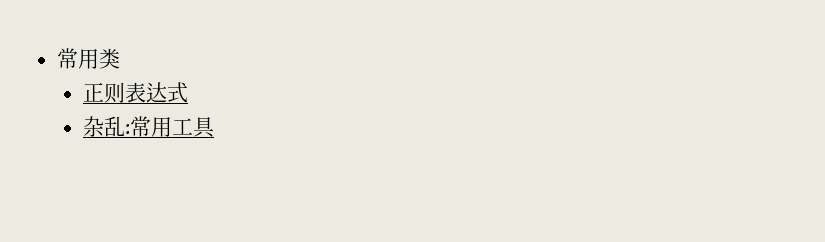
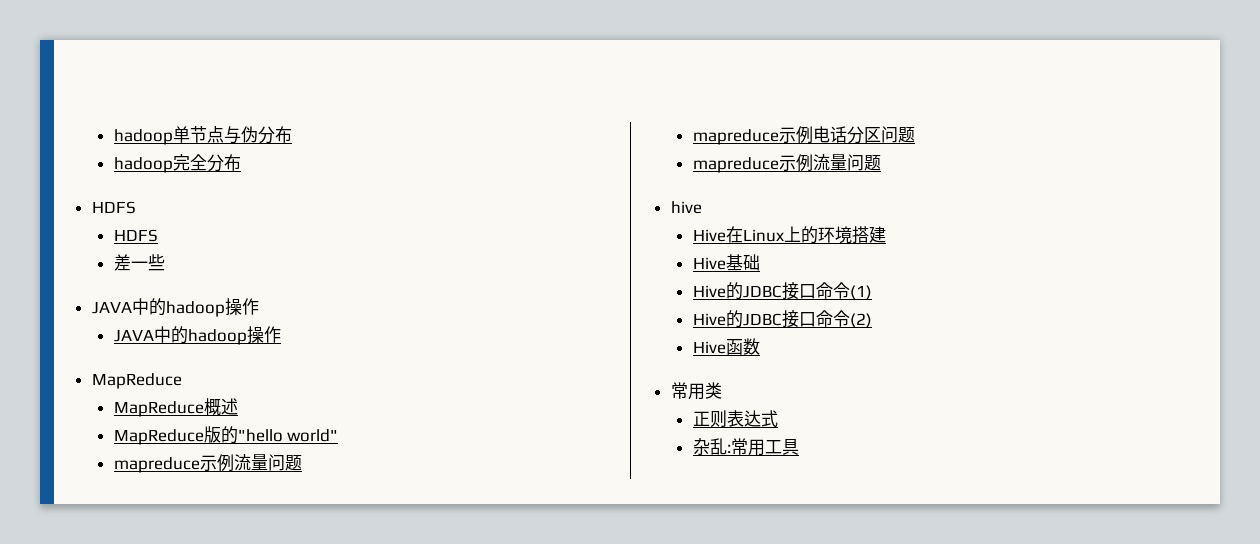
(57, 58) none -> [113,126,292,145] [113,154,241,173] [91,201,136,214] [113,229,158,242] [113,254,165,271] [91,298,259,317] [113,326,281,345] [91,373,182,389] [113,398,238,417] [113,426,339,445] [113,454,302,473] [692,126,915,145] [692,154,881,173] [670,201,702,214] [692,226,886,244] [692,254,760,271] [692,282,872,300] [692,310,872,328] [692,338,760,355] hadoop单节点与伪分布 // hadoop完全分布 // HDFS // HDFS // 差一些 // JAVA中的hadoop操作 // JAVA中的hadoop操作 // MapReduce // MapReduce概述 // MapReduce版的"hello world" // mapreduce示例流量问题 // mapreduce示例电话分区问题 // mapreduce示例流量问题 // hive // Hive在Linux上的环境搭建 // Hive基础 // Hive的JDBC接口命令(1) // Hive的JDBC接口命令(2) // Hive函数 //

